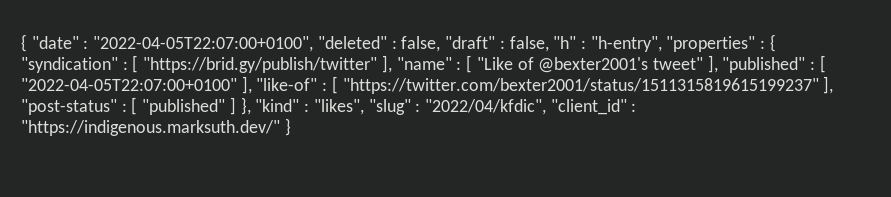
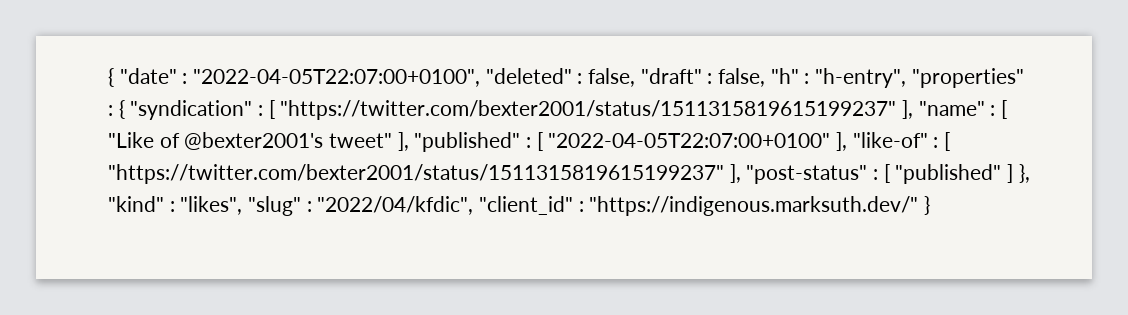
[143,57,378,73] "https://brid.gy/publish/twitter" -> [280,100,897,120] "https://twitter.com/bexter2001/status/1511315819615199237"

